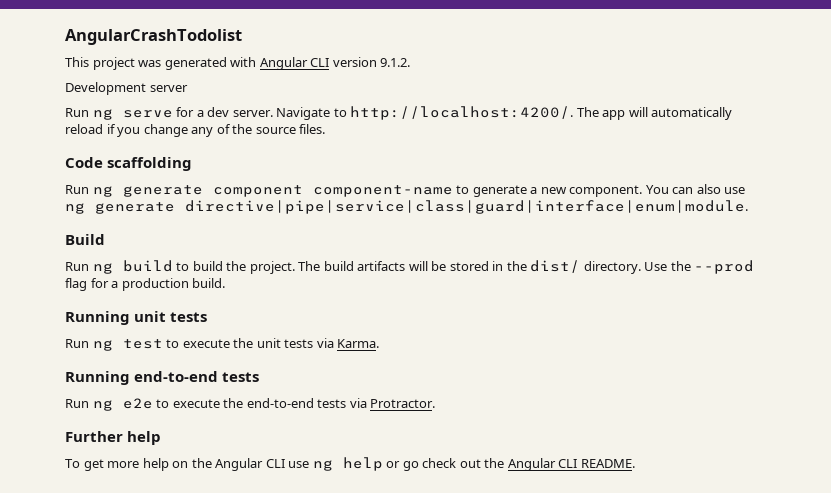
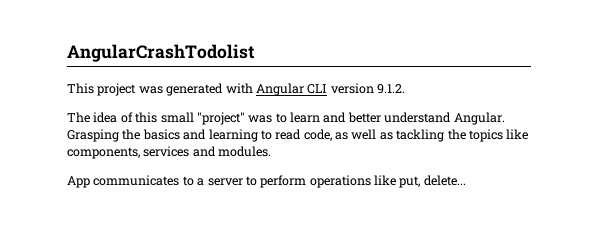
[65,82,188,95] [65,106,733,120] [65,124,326,137] [65,157,193,171] [65,184,746,197] [65,200,748,214] [65,234,105,245] [65,260,755,274] [65,278,226,291] [65,311,208,325] [65,338,380,351] [65,371,260,385] [65,398,436,411] [65,431,162,445] [65,457,635,471] Development server // Run ng serve for a dev server. Navigate to http://localhost:4200/. The app will automatically reload if you change any of the source files. // Code scaffolding // Run ng generate component component-name to generate a new component. You can also use ng generate directive|pipe|service|class|guard|interface|enum|module. // Build // Run ng build to build the project. The build artifacts will be stored in the dist/ directory. Use the --prod flag for a production build. // Running unit tests // Run ng test to execute the unit tests via Karma. // Running end-to-end tests // Run ng e2e to execute the end-to-end tests via Protractor. // Further help // To get more help on the Angular CLI use ng help or go check out the Angular CLI README. -> [67,112,505,125] [67,129,529,142] [67,146,272,159] [67,175,466,188] The idea of this small "project" was to learn and better understand Angular. Grasping the basics and learning to read code, as well as tackling the topics like components, services and modules. // App communicates to a server to perform operations like put, delete...

